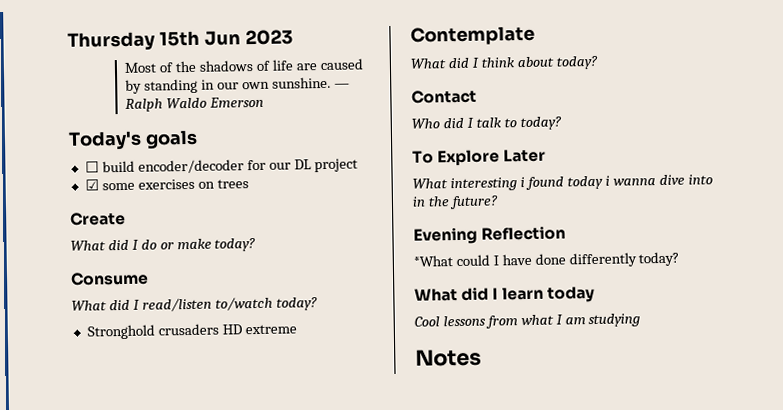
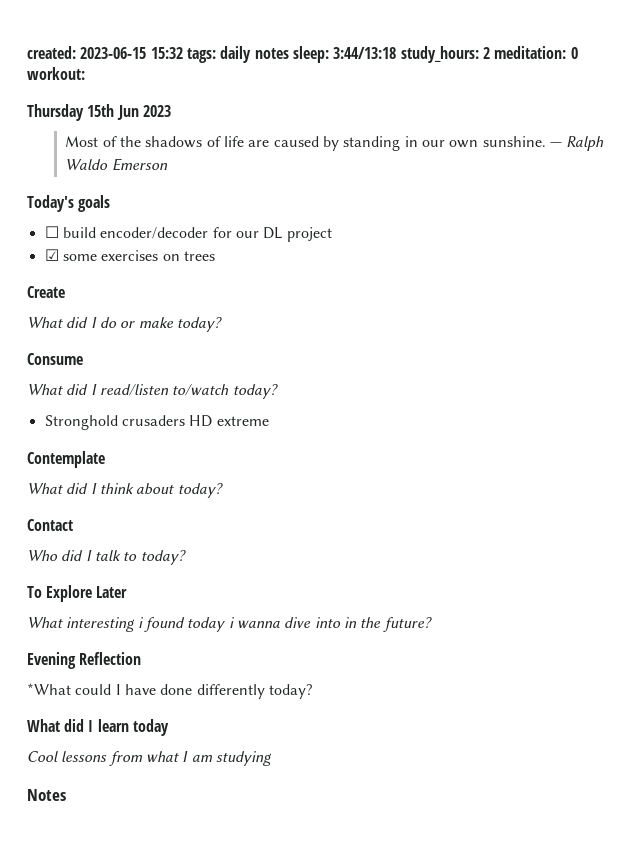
(67, 41) none -> [27,46,578,63] [27,67,85,80] created: 2023-06-15 15:32 tags: daily notes sleep: 3:44/13:18 study_hours: 2 meditation: 0 workout: //

